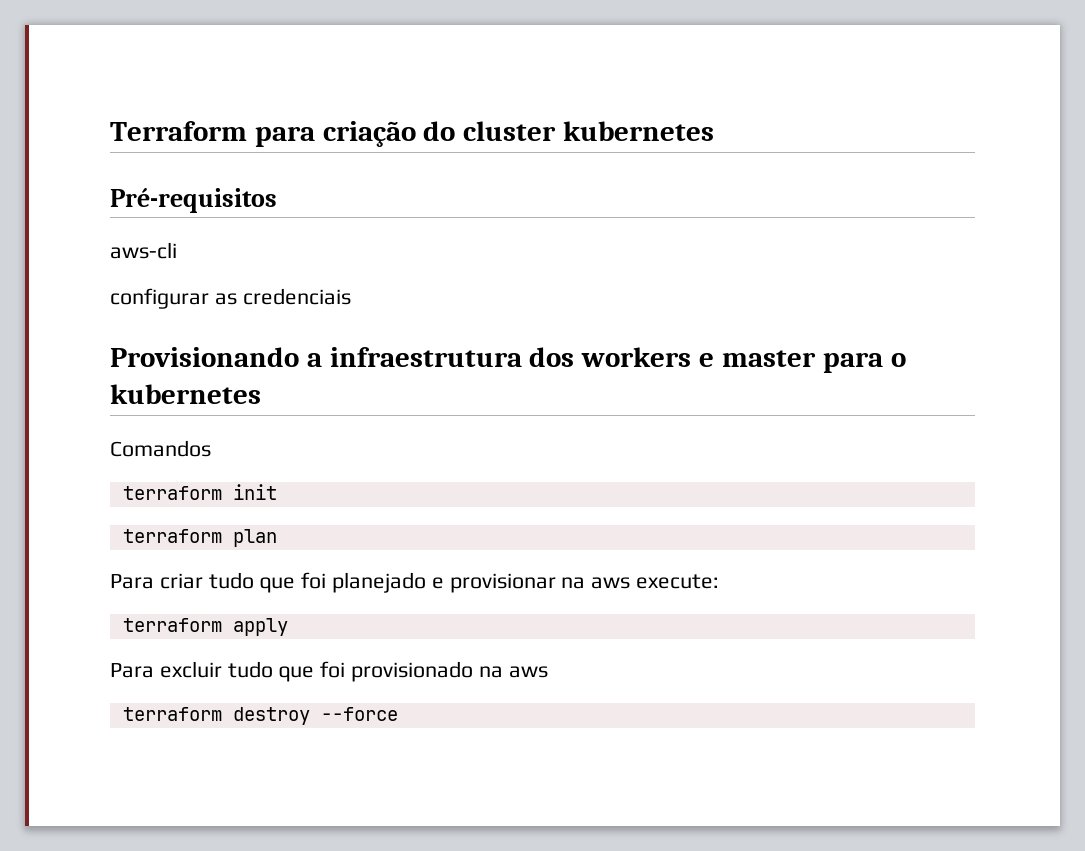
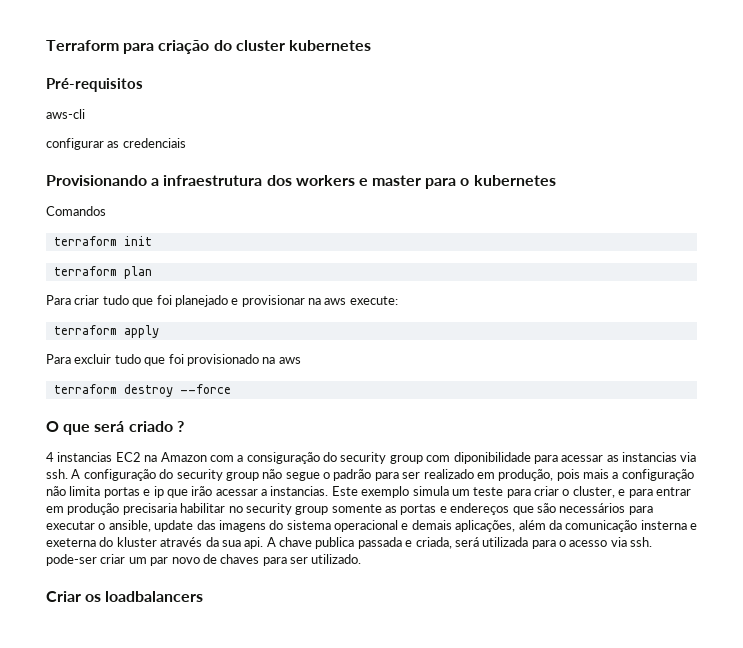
(398, 714) none -> [46,421,184,435] [46,452,697,464] [46,469,694,481] [46,486,691,498] [46,503,653,515] [46,520,697,532] [46,537,653,549] [46,554,362,566] [46,591,204,602] // O que será criado ? // 4 instancias EC2 na Amazon com a consiguração do security group com diponibilidade para acessar as instancias via ssh. A configuração do security group não segue o padrão para ser realizado em produção, pois mais a configuração não limita portas e ip que irão acessar a instancias. Este exemplo simula um teste para criar o cluster, e para entrar em produção precisaria habilitar no security group somente as portas e endereços que são necessários para executar o ansible, update das imagens do sistema operacional e demais aplicações, além da comunicação insterna e exeterna do kluster através da sua api. A chave publica passada e criada, será utilizada para o acesso via ssh. pode-ser criar um par novo de chaves para ser utilizado. // Criar os loadbalancers

